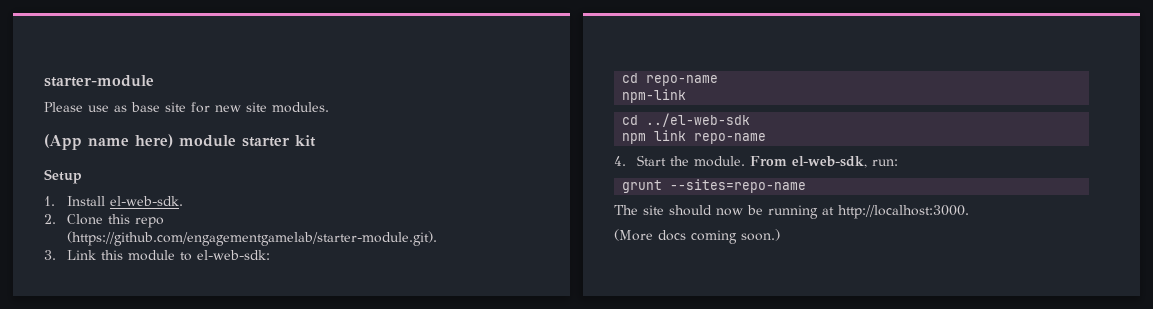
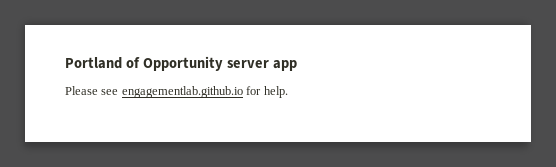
[44,75,154,87] [44,102,329,113] [44,134,316,150] [44,169,82,184] [44,196,184,206] [44,214,165,228] [67,231,438,246] [44,250,271,261] [622,73,719,86] [622,89,687,103] [622,113,751,127] [622,130,767,144] [614,155,899,168] [622,179,807,193] [614,205,969,219] [614,229,780,244] starter-module // Please use as base site for new site modules. // (App name here) module starter kit // Setup // 1. Install el-web-sdk. // 2. Clone this repo (https://github.com/engagementgamelab/starter-module.git). // 3. Link this module to el-web-sdk: // cd repo-name // npm-link // cd ../el-web-sdk // npm link repo-name // 4. Start the module. From el-web-sdk, run: // grunt --sites=repo-name // The site should now be running at http://localhost:3000. // (More docs coming soon.) -> [65,56,297,71] [65,86,288,98] Portland of Opportunity server app // Please see engagementlab.github.io for help.

